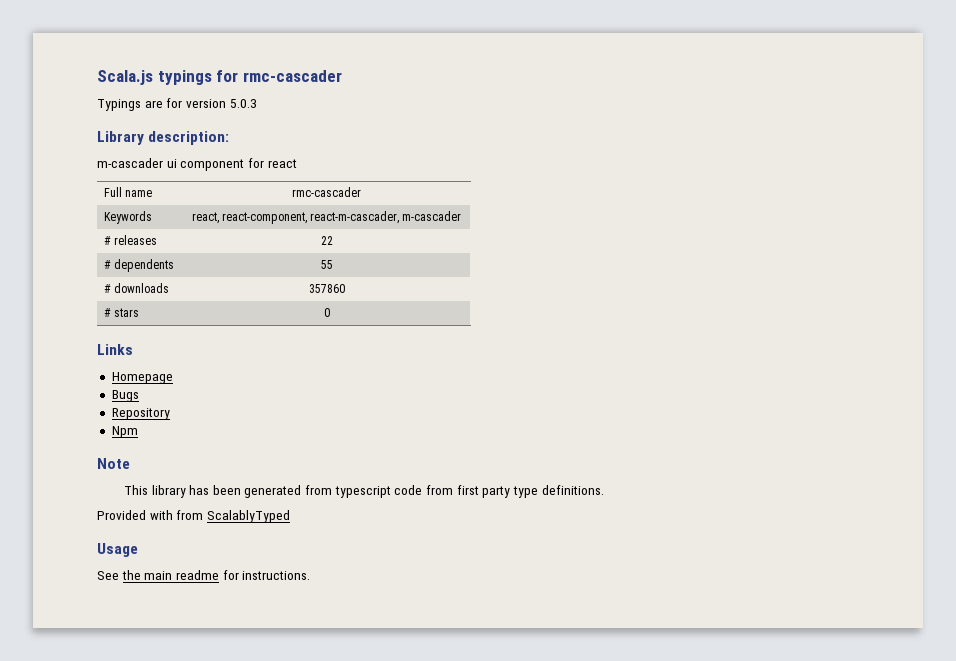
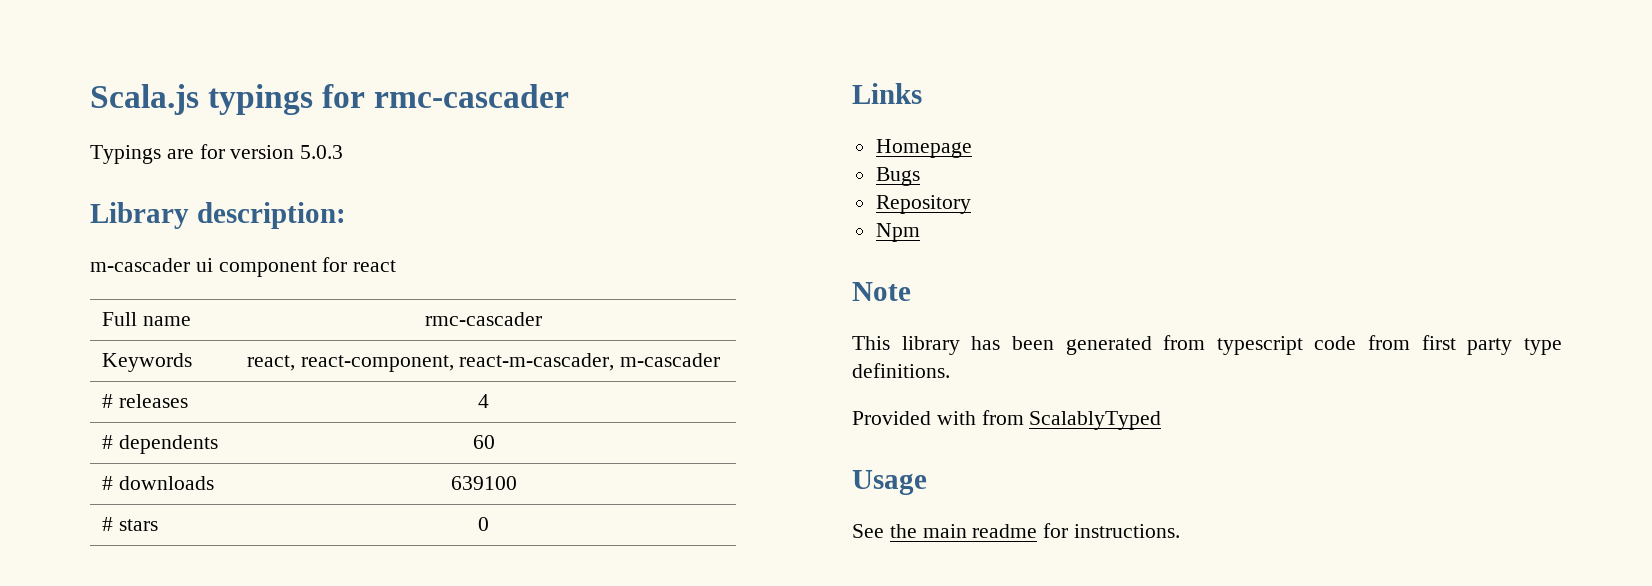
[320,236,333,245] 22 -> [478,394,489,408] 4
[320,260,333,269] 55 -> [472,435,495,449] 60
[308,284,345,293] 357860 -> [450,476,517,490] 639100

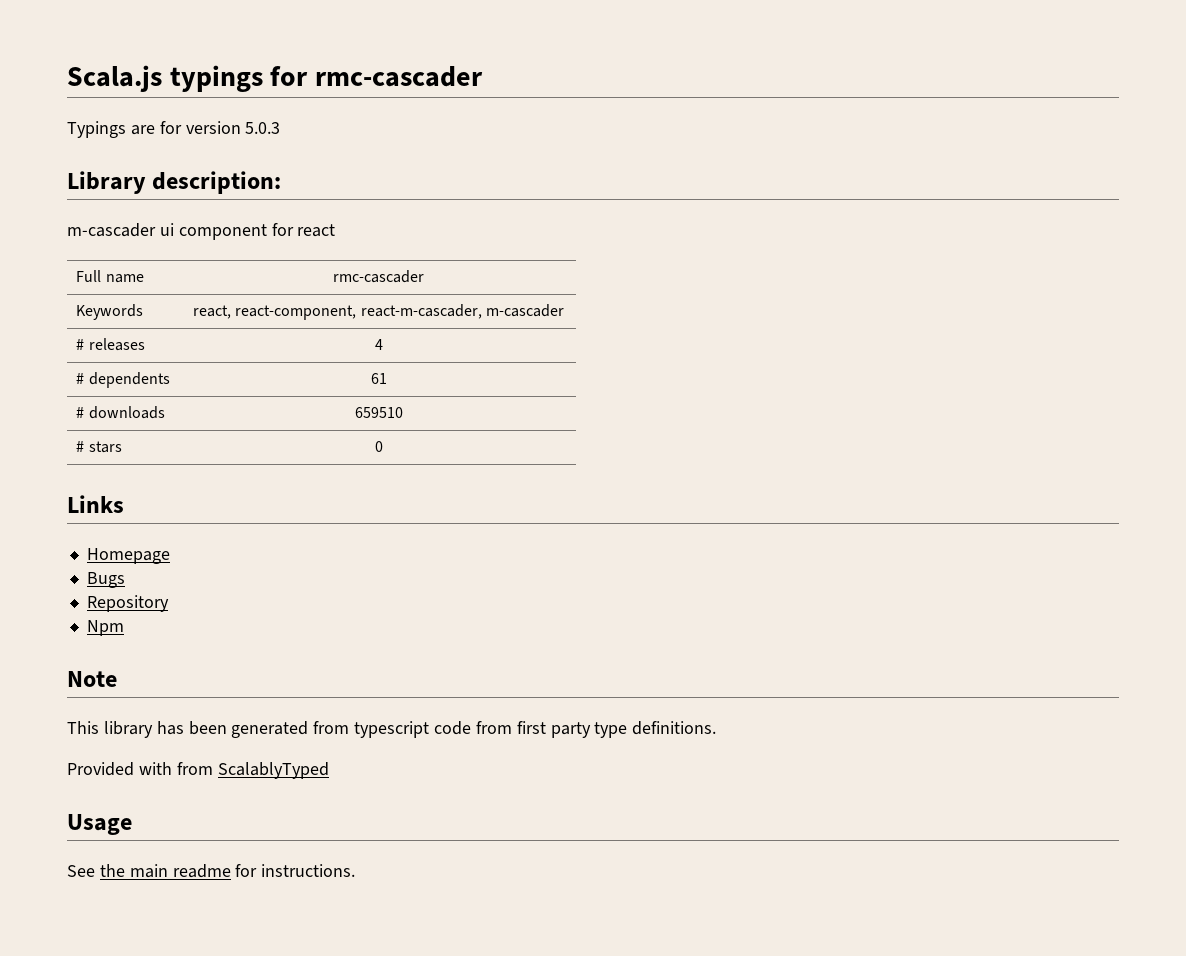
[472,435,495,449] 60 -> [370,373,387,384] 61
[450,476,517,490] 639100 -> [354,407,403,418] 659510

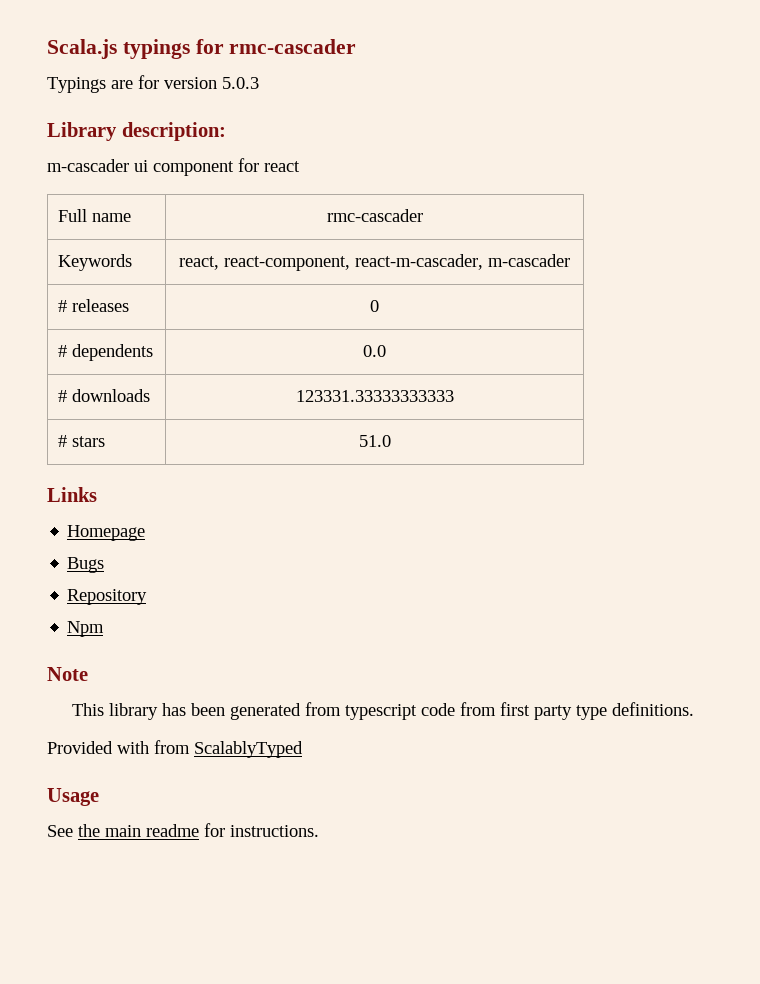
[374,339,383,350] 4 -> [370,300,379,312] 0
[370,373,387,384] 61 -> [363,345,386,357] 0.0
[354,407,403,418] 659510 -> [295,390,454,402] 123331.33333333333
[374,441,383,452] 0 -> [358,435,391,447] 51.0

